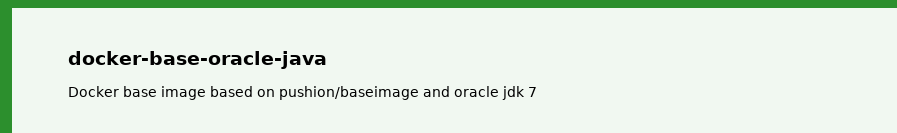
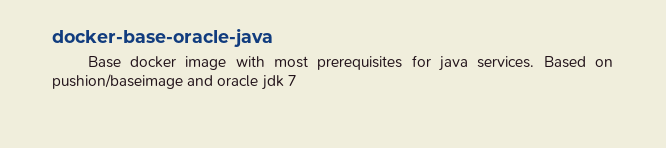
[68,86,253,100] Docker base image based -> [87,55,586,71] Base docker image with most prerequisites for java services. Based

